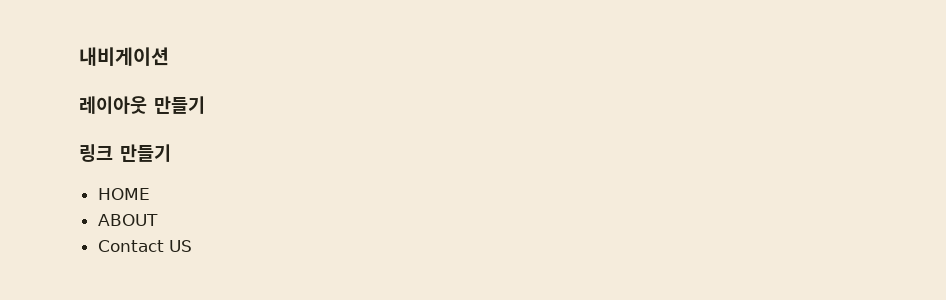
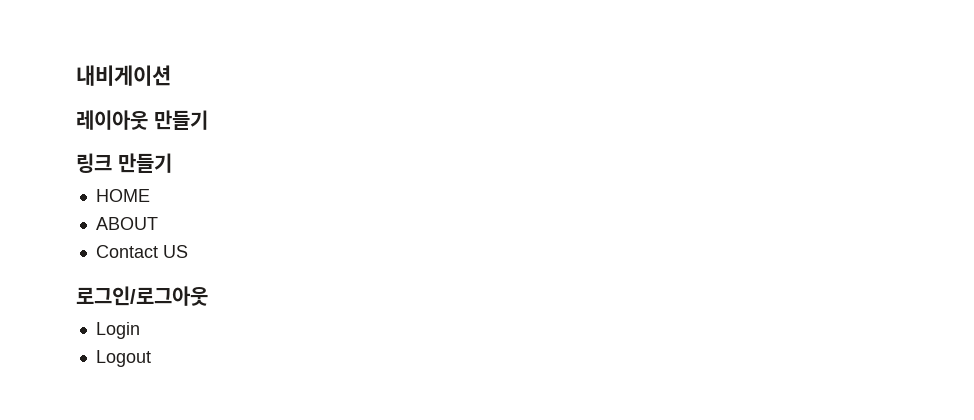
(192, 246) none -> [76,286,208,306] [95,322,140,339] [95,350,151,367] // 로그인/로그아웃 // Login // Logout

